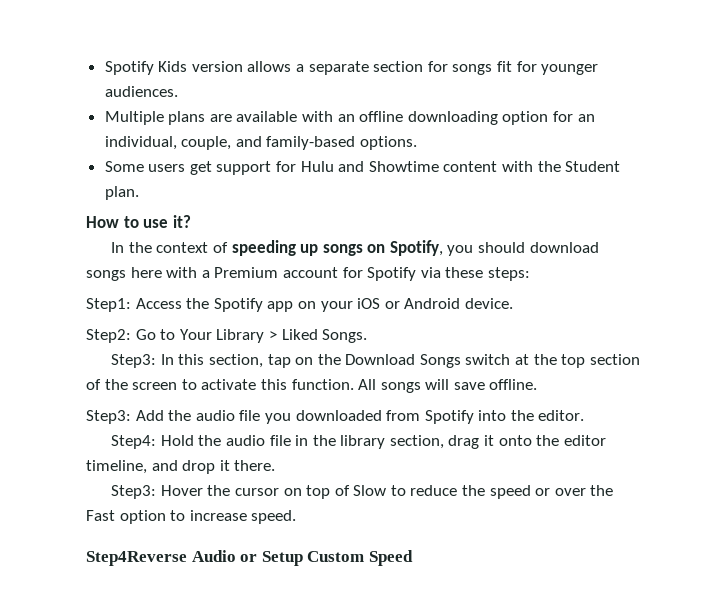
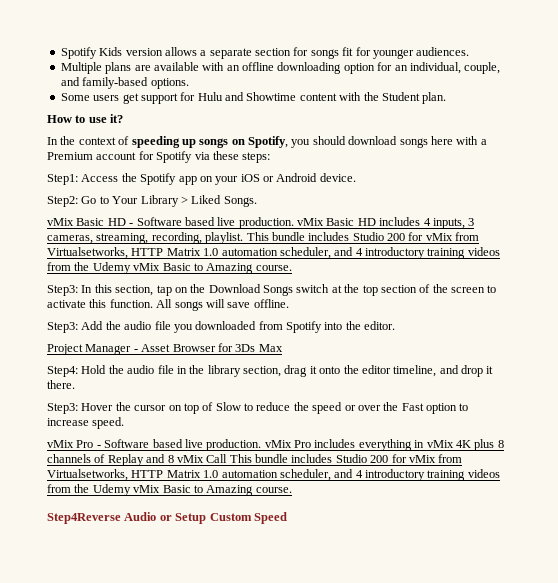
(368, 336) none -> [47,217,475,229] [47,232,480,244] [47,247,500,259] [47,262,292,274] // vMix Basic HD - Software based live production. vMix Basic HD includes 4 inputs, 3 cameras, streaming, recording, playlist. This bundle includes Studio 200 for vMix from Virtualsetworks, HTTP Matrix 1.0 automation scheduler, and 4 introductory training videos from the Udemy vMix Basic to Amazing course.
(585, 415) none -> [47,343,283,355] // Project Manager - Asset Browser for 3Ds Max
(297, 517) none -> [47,439,504,451] [47,454,463,466] [47,469,500,481] [47,484,292,496] // vMix Pro - Software based live production. vMix Pro includes everything in vMix 4K plus 8 channels of Replay and 8 vMix Call This bundle includes Studio 200 for vMix from Virtualsetworks, HTTP Matrix 1.0 automation scheduler, and 4 introductory training videos from the Udemy vMix Basic to Amazing course.

